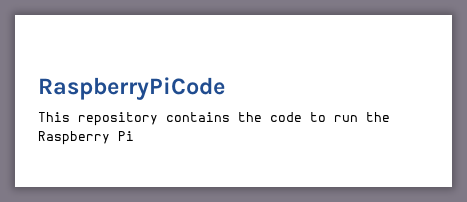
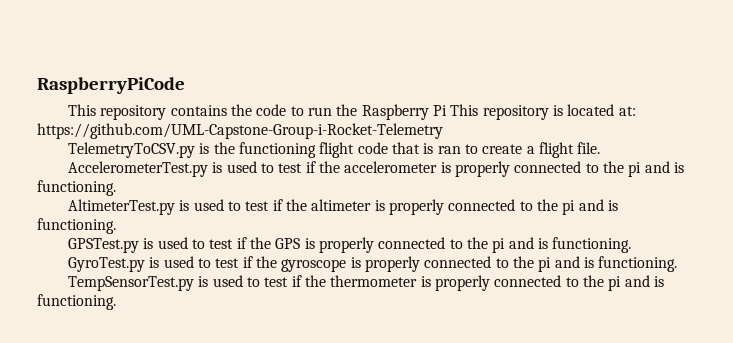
(134, 136) none -> [450,104,636,120] [37,123,443,139] [68,142,601,158] [68,161,684,177] [37,180,116,196] [68,199,618,215] [37,218,116,234] [68,237,632,253] [68,256,678,272] [68,275,664,291] [37,294,116,310] This repository is located at: https://github.com/UML-Capstone-Group-i-Rocket-Telemetry // TelemetryToCSV.py is the functioning flight code that is ran to create a flight file. // AccelerometerTest.py is used to test if the accelerometer is properly connected to the pi and is functioning. // AltimeterTest.py is used to test if the altimeter is properly connected to the pi and is functioning. // GPSTest.py is used to test if the GPS is properly connected to the pi and is functioning. // GyroTest.py is used to test if the gyroscope is properly connected to the pi and is functioning. // TempSensorTest.py is used to test if the thermometer is properly connected to the pi and is functioning.

